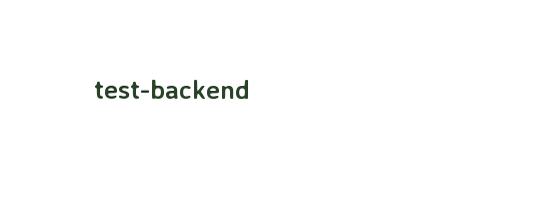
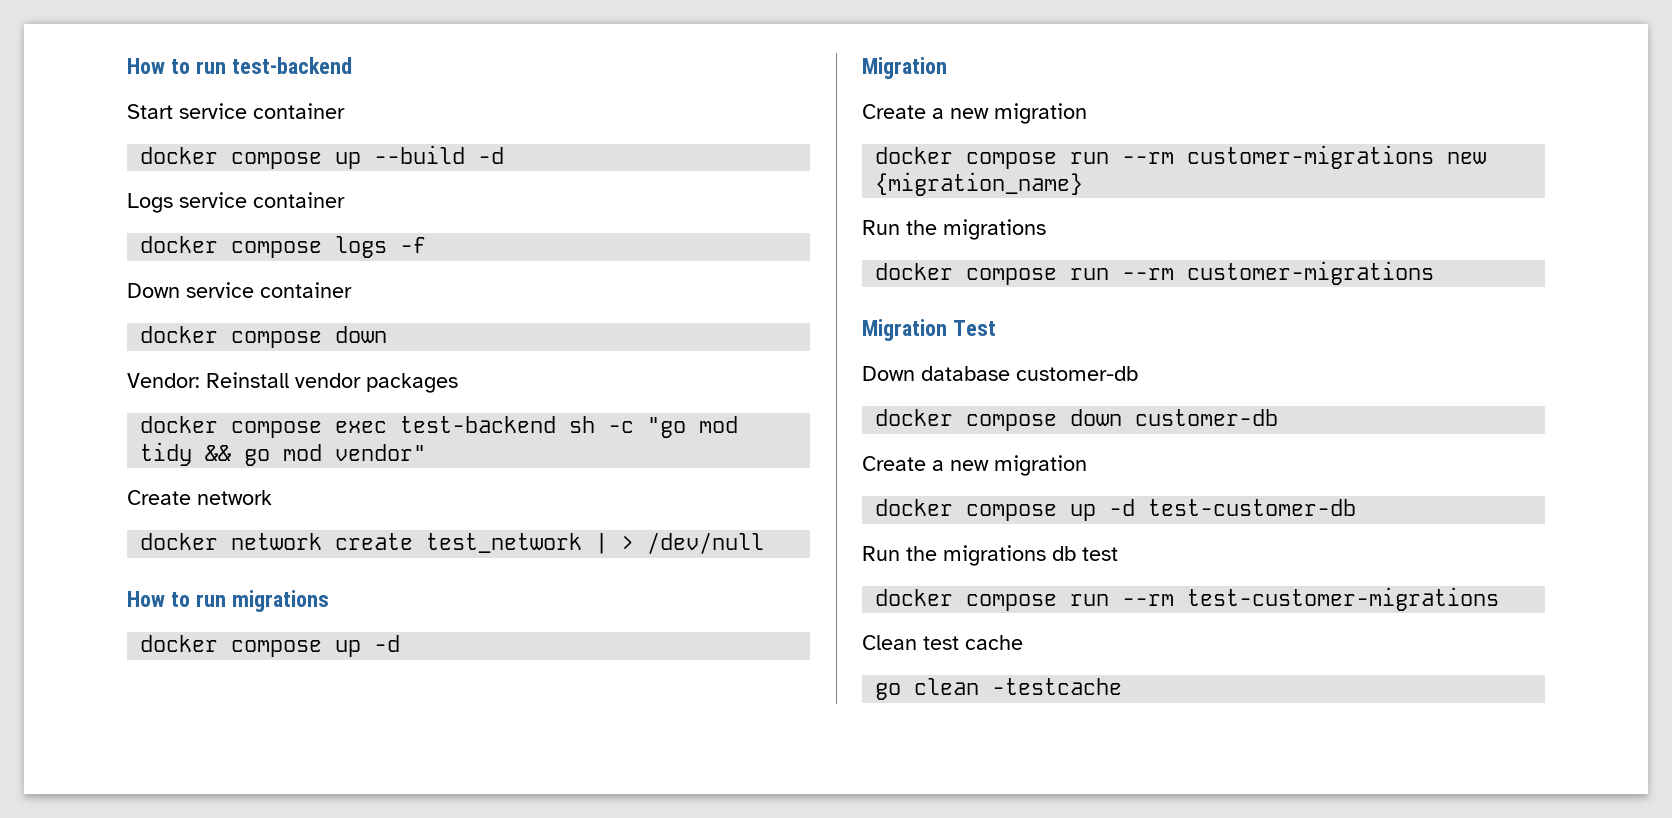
[94,79,251,99] test-backend -> [127,57,352,74] [127,103,345,119] [140,145,505,169] [127,192,345,213] [140,236,427,258] [127,282,352,298] [140,326,388,348] [127,372,458,393] [140,416,739,438] [140,442,427,466] [127,490,272,505] [140,532,765,554] [127,590,329,612] [140,635,401,657] [862,57,947,79] [862,103,1087,124] [875,145,1487,169] [875,172,1084,196] [862,219,1046,240] [875,261,1435,285] [862,319,996,341] [862,366,1138,381] [875,409,1279,431] [862,455,1087,476] [875,499,1357,521] [862,545,1118,566] [875,587,1500,611] [862,635,1023,650] [875,678,1123,700] How to run test-backend // Start service container // docker compose up --build -d // Logs service container // docker compose logs -f // Down service container // docker compose down // Vendor: Reinstall vendor packages // docker compose exec test-backend sh -c "go mod tidy && go mod vendor" // Create network // docker network create test_network | > /dev/null // How to run migrations // docker compose up -d // Migration // Create a new migration // docker compose run --rm customer-migrations new {migration_name} // Run the migrations // docker compose run --rm customer-migrations // Migration Test // Down database customer-db // docker compose down customer-db // Create a new migration // docker compose up -d test-customer-db // Run the migrations db test // docker compose run --rm test-customer-migrations // Clean test cache // go clean -testcache

